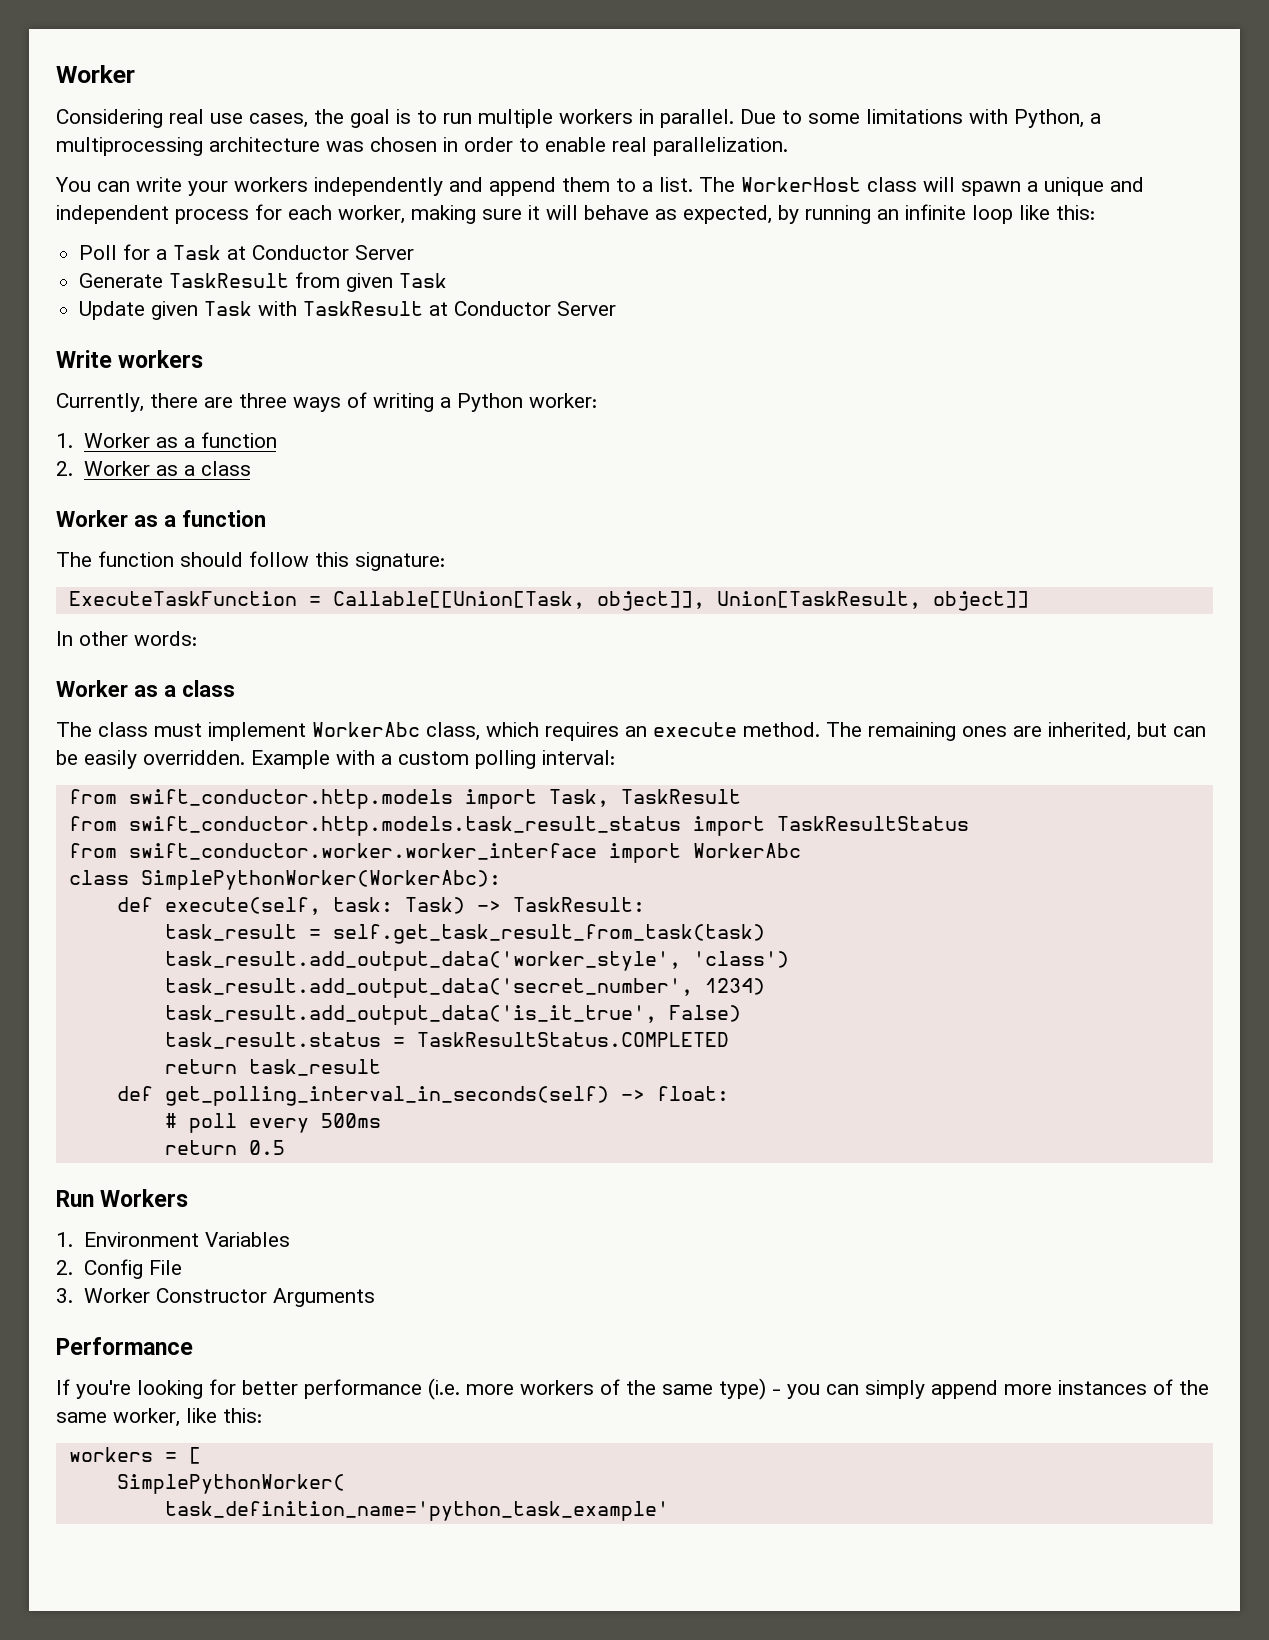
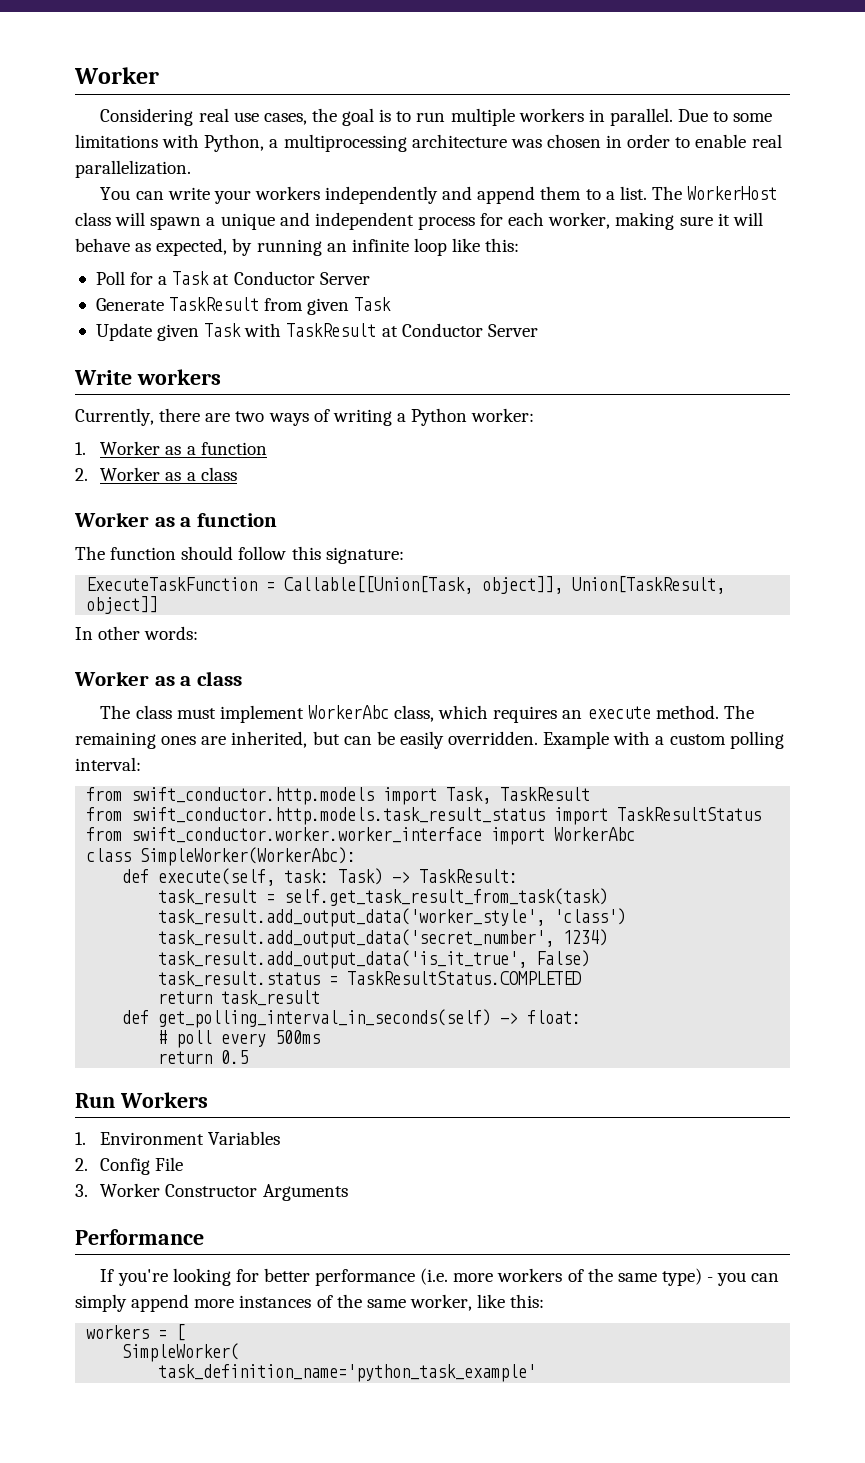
[239,393,287,408] three -> [235,411,265,422] two
[140,870,501,890] SimplePythonWorker(WorkerAbc): -> [140,847,357,866] SimpleWorker(WorkerAbc):
[116,1474,345,1494] SimplePythonWorker( -> [122,1343,240,1362] SimpleWorker(

